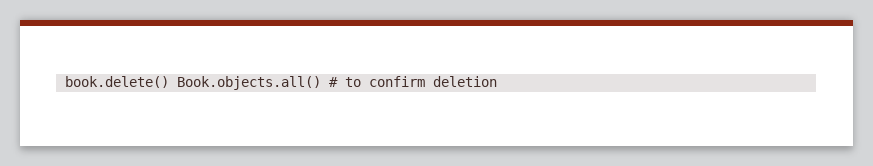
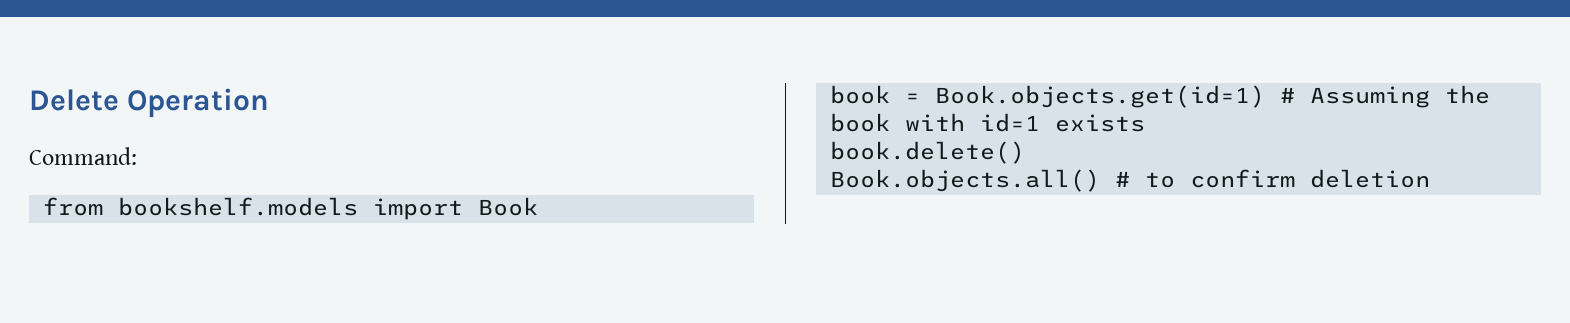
(64, 82) none -> [29,88,270,118] [29,147,137,165] [43,197,539,220] [830,85,1491,108] [830,113,1146,132] Delete Operation // Command: // from bookshelf.models import Book // book = Book.objects.get(id=1) # Assuming the book with id=1 exists //
(169, 82) none -> (1026, 152) //

